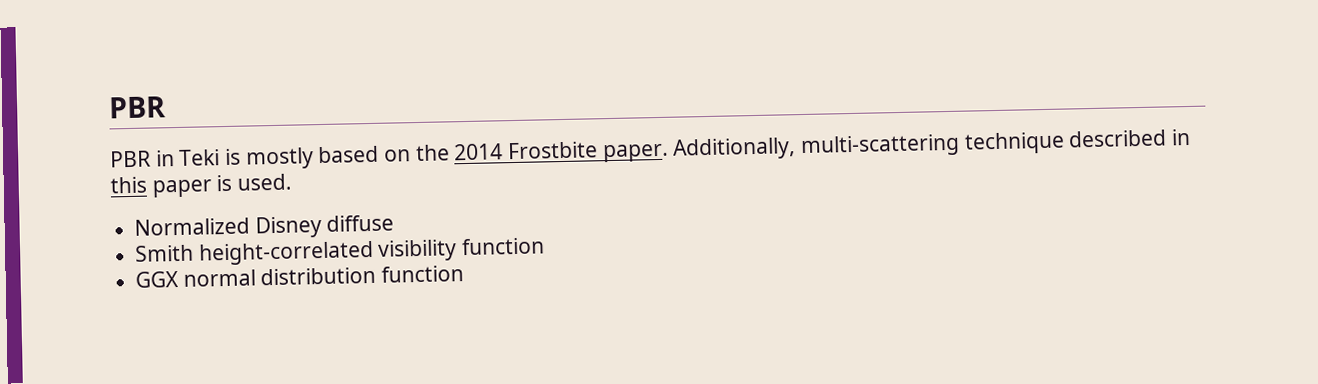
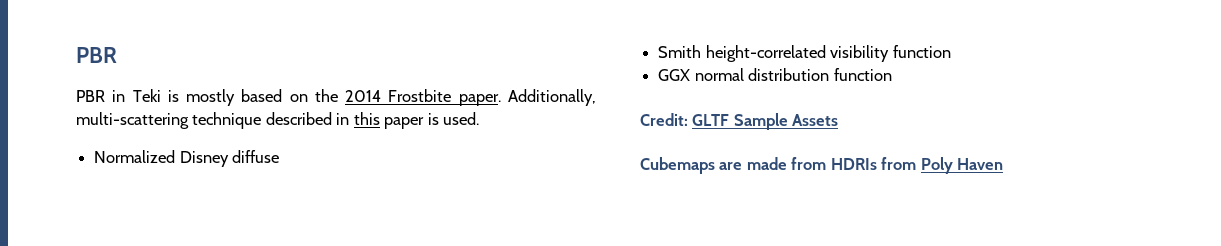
(465, 274) none -> [640,113,839,130] [640,157,1004,174] // Credit: GLTF Sample Assets // Cubemaps are made from HDRIs from Poly Haven

